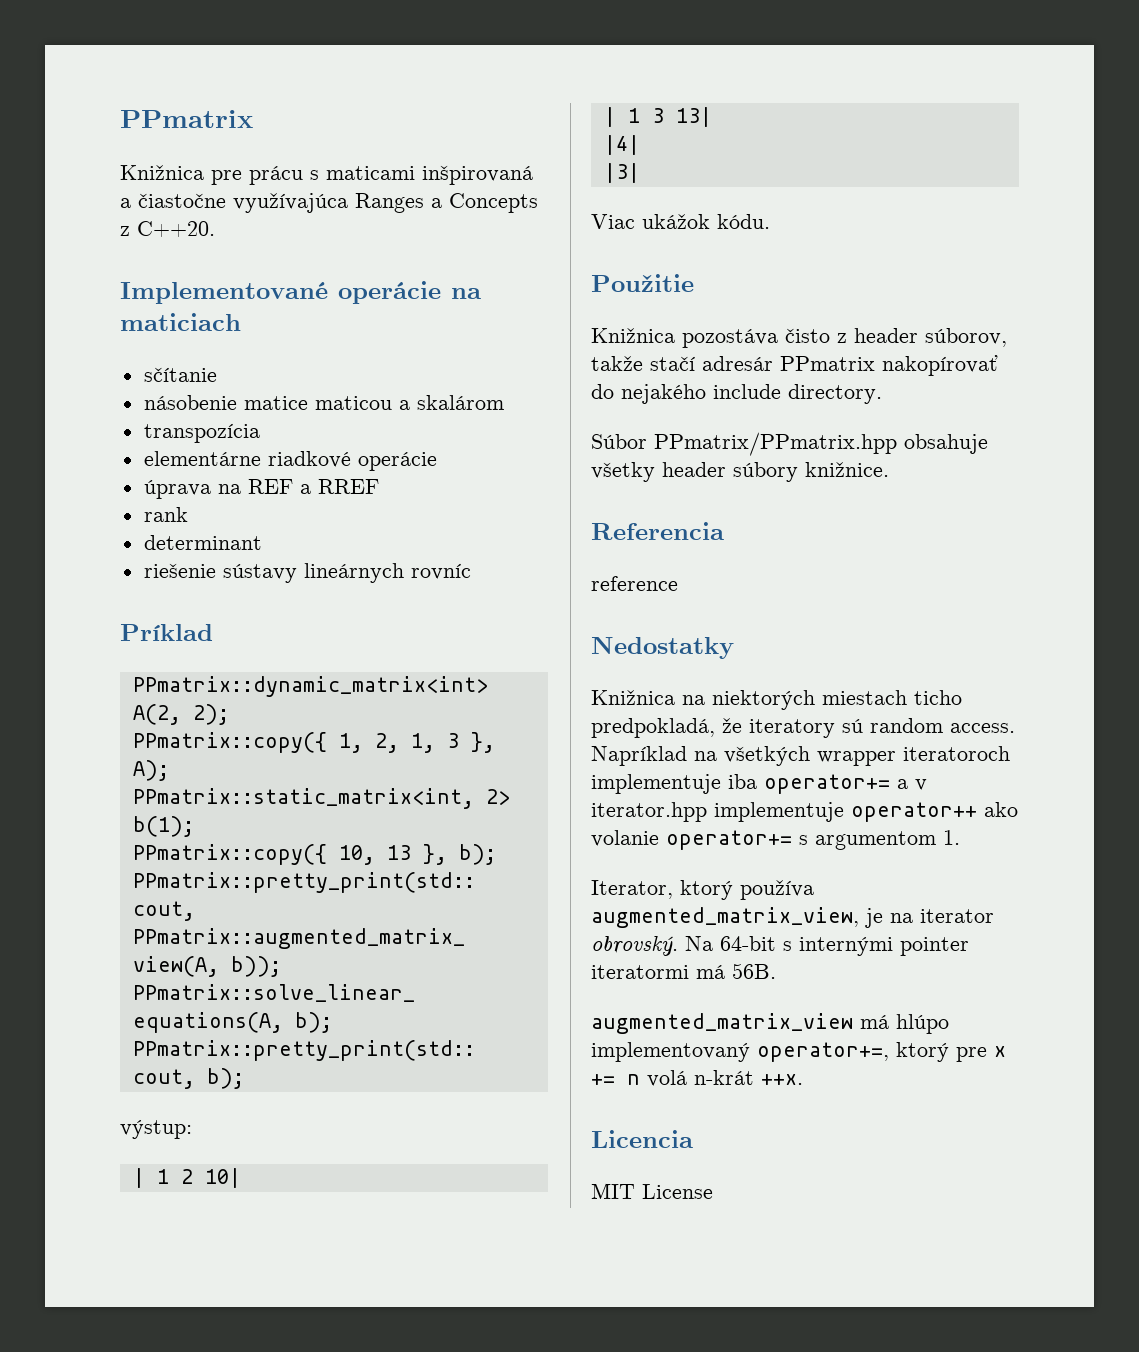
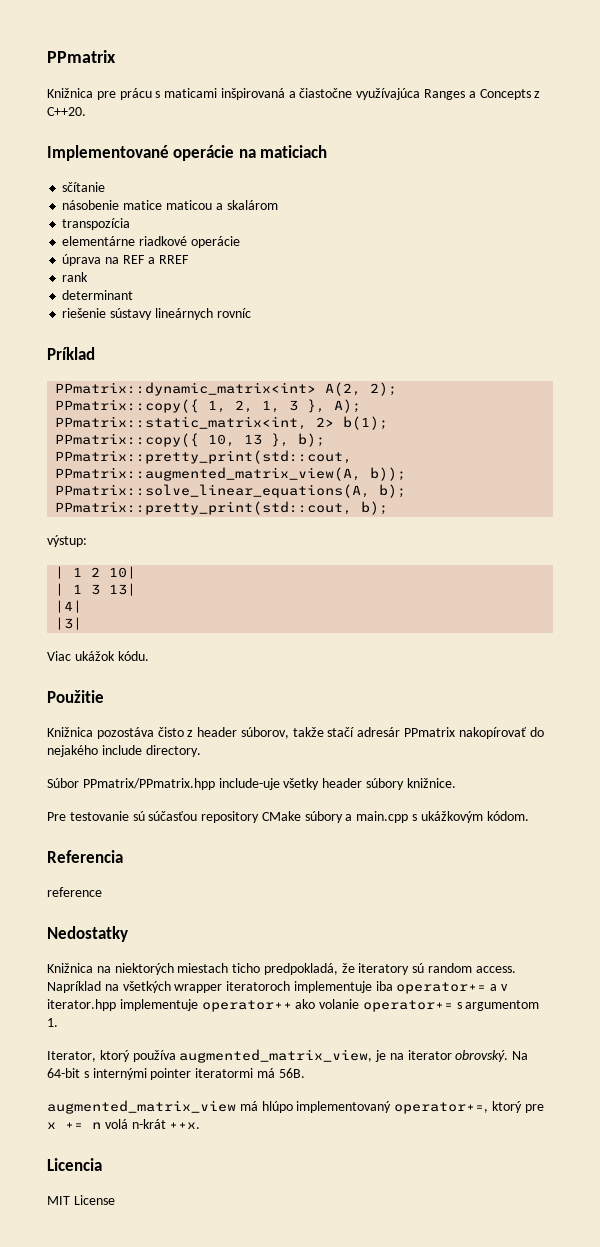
[904,434,988,454] obsahuje -> [218,778,280,790] include-uje
(889, 469) none -> [47,811,529,823] // Pre testovanie sú súčasťou repository CMake súbory a main.cpp s ukážkovým kódom.

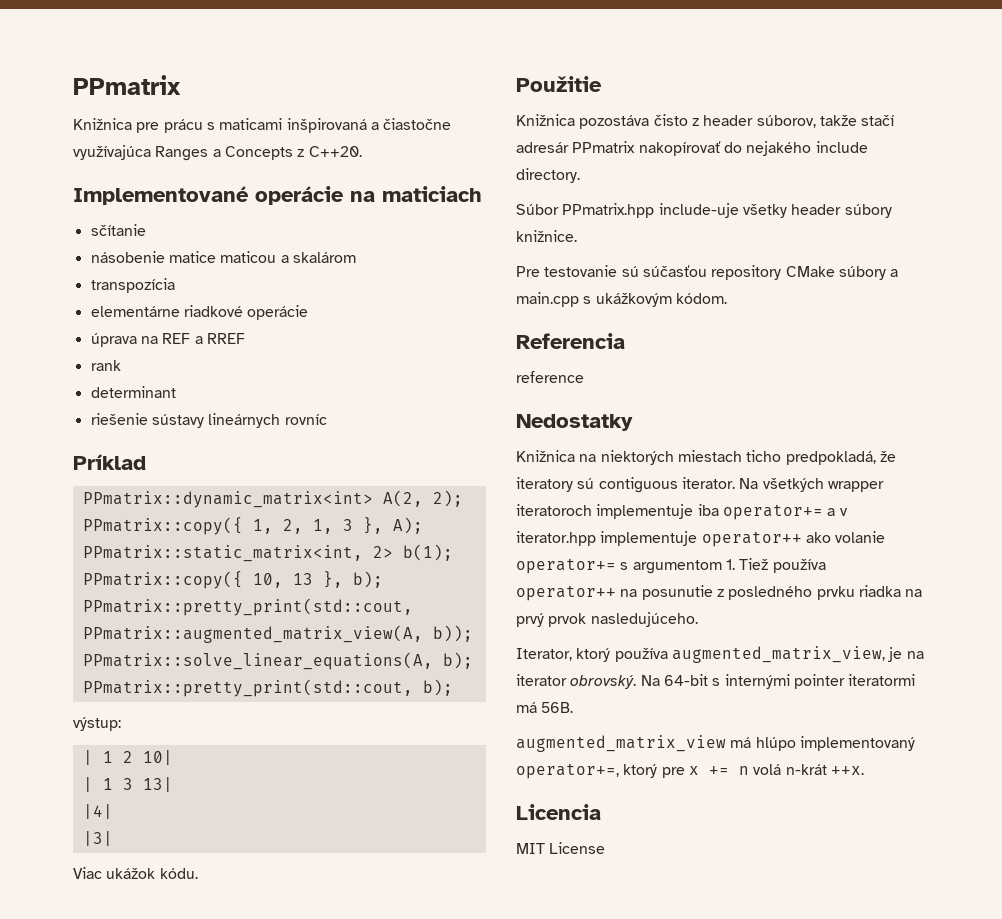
[82,778,215,790] PPmatrix/PPmatrix.hpp -> [562,203,655,218] PPmatrix.hpp
[428,963,516,973] [47,981,119,993] random access. Napríklad na -> [598,477,759,493] contiguous iterator. Na
(58, 1022) none -> [739,558,826,573] [516,585,923,601] [516,612,698,627] Tiež používa operator++ na posunutie z posledného prvku riadka na prvý prvok nasledujúceho.

